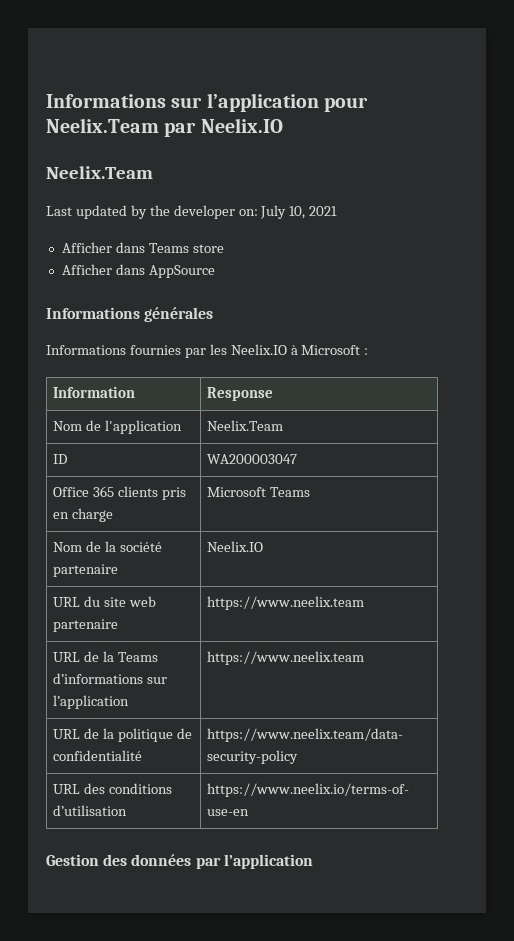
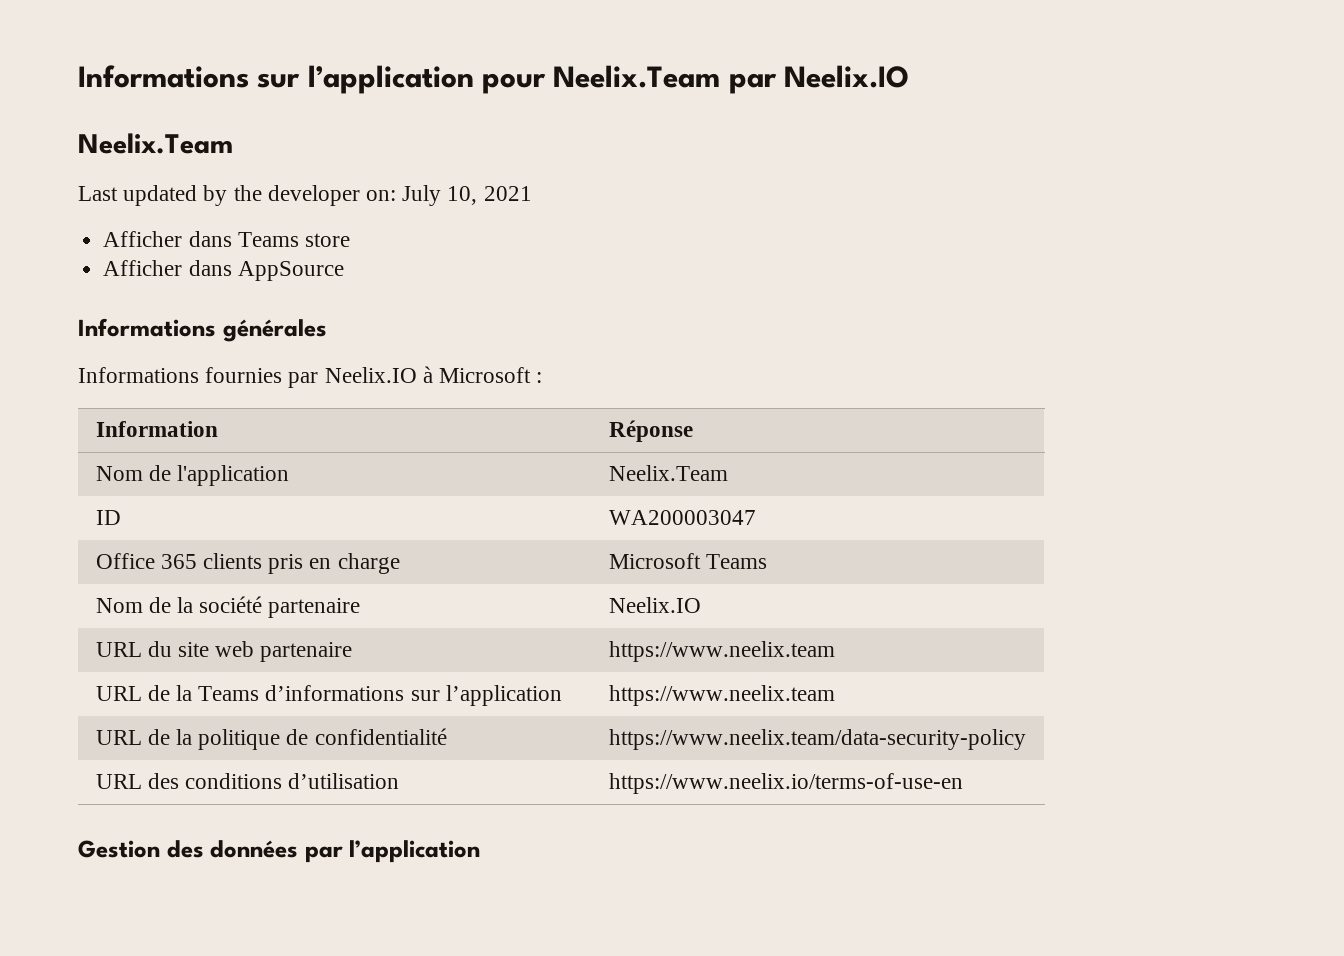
[209,344,227,355] les -> (319, 380) none
[207,387,274,401] Response -> [608,420,693,442] Réponse

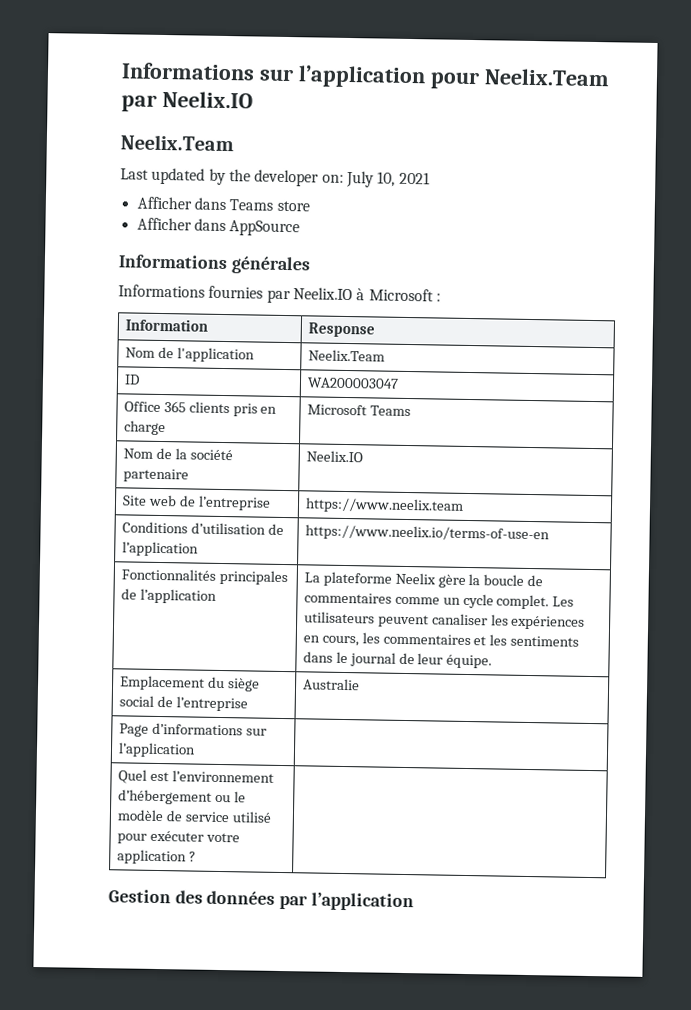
[608,420,693,442] Réponse -> [307,322,375,338] Response
[95,641,353,662] [608,641,835,662] [95,685,562,706] [608,685,835,706] [95,728,447,750] [608,729,1026,750] [95,773,400,789] [608,773,963,794] URL du site web partenaire | https://www.neelix.team // URL de la Teams d’informations sur l’application | https://www.neelix.team // URL de la politique de confidentialité | https://www.neelix.team/data-security-policy // URL des conditions d’utilisation | https://www.neelix.io/terms-of-use-en -> [121,494,271,511] [304,497,464,514] [121,521,284,535] [121,541,199,557] [304,524,550,543] [120,568,288,586] [120,588,217,604] [303,571,544,588] [303,592,575,610] [303,611,586,630] [302,632,580,647] [302,651,493,669] [118,675,260,692] [118,695,248,712] [302,678,360,691] [118,722,267,737] [117,742,196,758] [117,769,274,784] [117,789,246,805] [116,809,272,823] [116,830,240,844] [116,849,196,865] Site web de l’entreprise | https://www.neelix.team // Conditions d’utilisation de l’application | https://www.neelix.io/terms-of-use-en // Fonctionnalités principales de l’application | La plateforme Neelix gère la boucle de commentaires comme un cycle complet. Les utilisateurs peuvent canaliser les expériences en cours, les commentaires et les sentiments dans le journal de leur équipe. // Emplacement du siège social de l’entreprise | Australie // Page d’informations sur l’application | // Quel est l’environnement d’hébergement ou le modèle de service utilisé pour exécuter votre application ? |

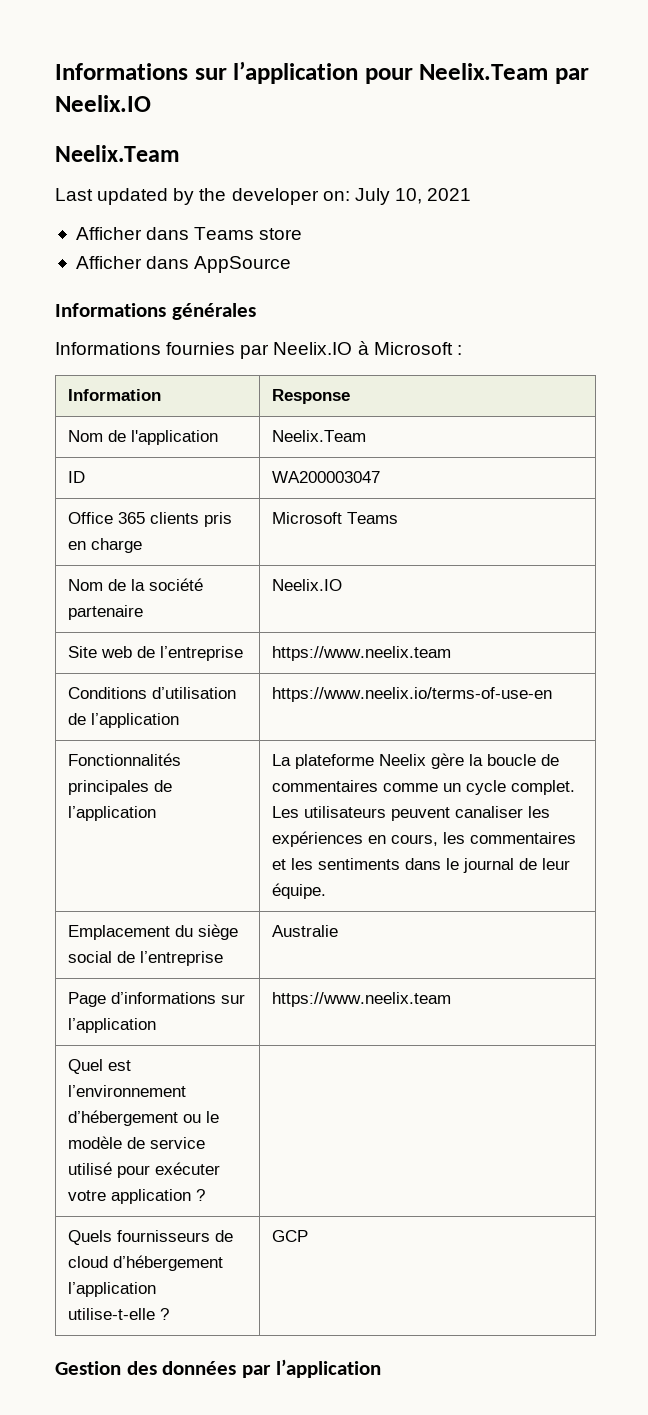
(196, 750) none -> [272,992,452,1007] https://www.neelix.team
(196, 856) none -> [68,1230,234,1245] [68,1255,224,1271] [68,1282,157,1297] [68,1308,170,1320] [272,1230,309,1242] // Quels fournisseurs de cloud d’hébergement l’application utilise-t-elle ? | GCP

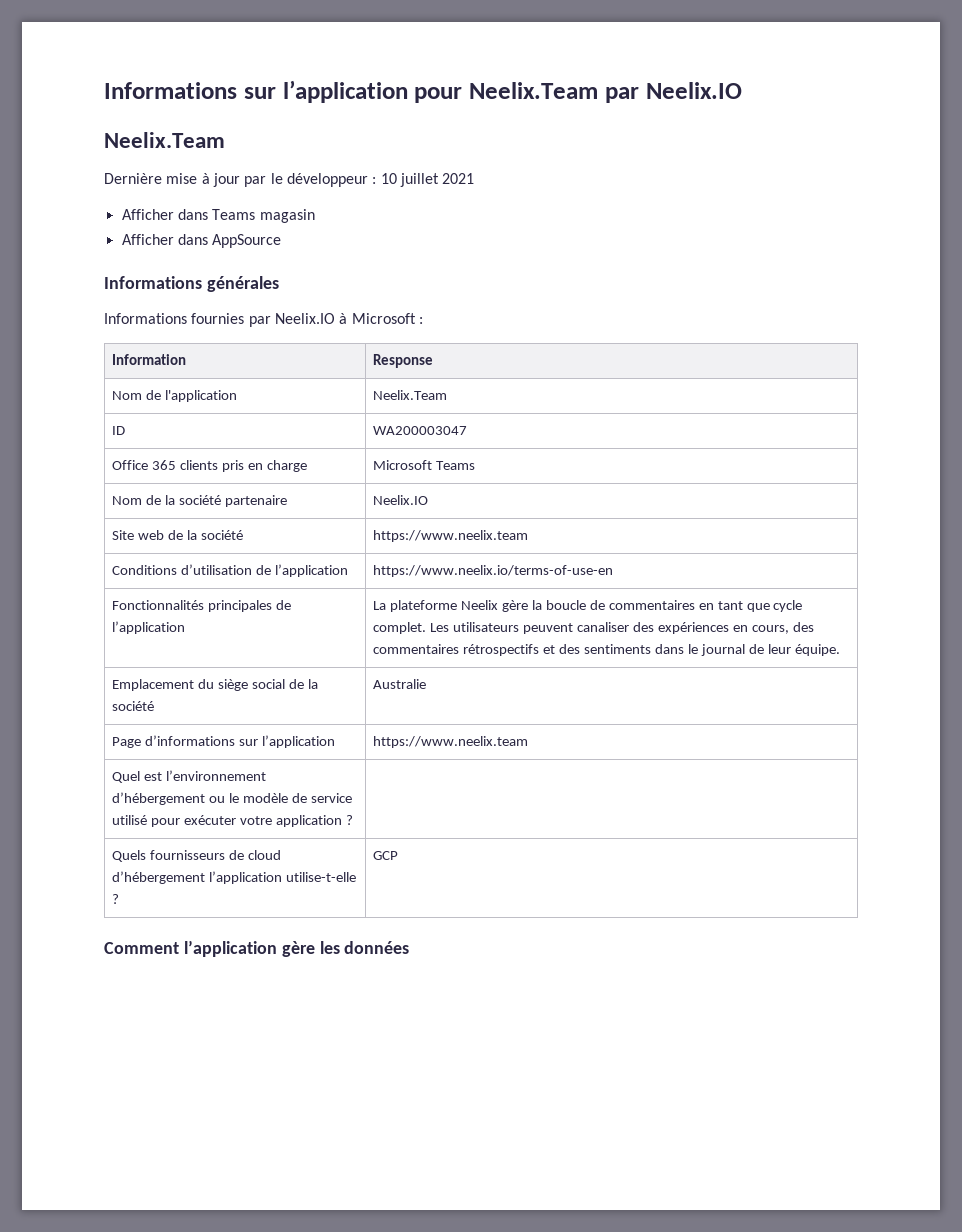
[55,188,422,205] Last updated by the developer on: July 10, -> [104,173,439,187] Dernière mise à jour par le développeur : 10 juillet
[259,228,303,240] store -> [259,209,315,223] magasin
[160,646,244,661] l’entreprise -> [187,530,244,540] la société
[383,783,462,792] comme un -> [698,601,770,612] en tant que
[528,806,551,818] les -> [632,622,654,632] des
[443,832,577,844] [272,858,314,870] les commentaires et les -> [792,622,814,632] [373,644,581,656] des commentaires rétrospectifs et des
[140,951,224,966] l’entreprise -> [307,679,318,689] [112,701,155,711] la société
[55,1359,381,1378] Gestion des données par l’application -> [104,940,410,957] Comment l’application gère les données

